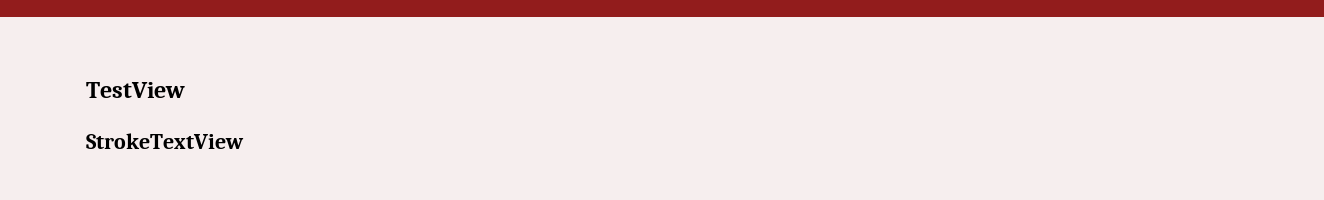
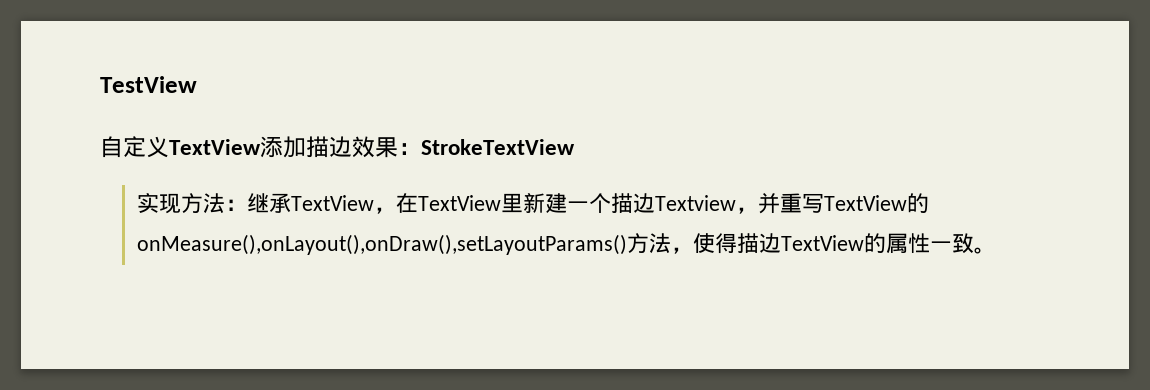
[86,133,244,149] StrokeTextView -> [100,136,575,158] [137,193,930,214] [137,233,997,255] 自定义TextView添加描边效果：StrokeTextView // 实现方法：继承TextView，在TextView里新建一个描边Textview，并重写TextView的onMeasure(),onLayout(),onDraw(),setLayoutParams()方法，使得描边TextView的属性一致。

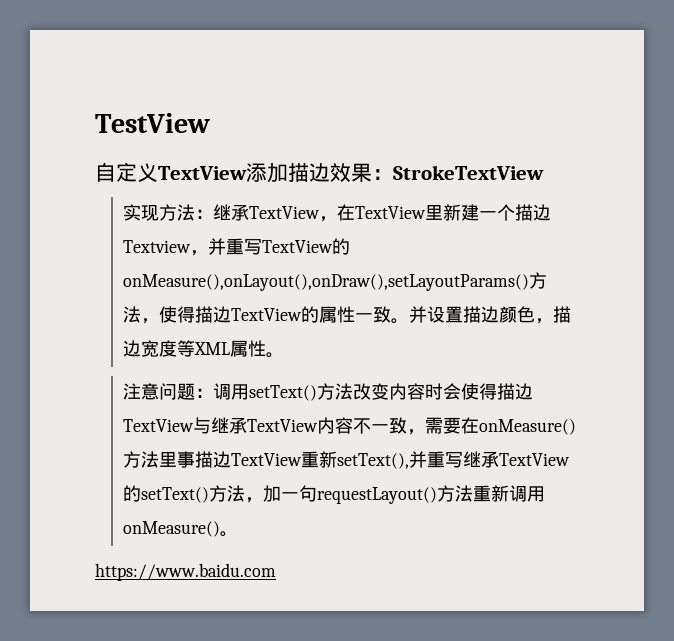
(997, 250) none -> [409,306,572,324] [123,340,285,358] [123,383,534,401] [123,417,577,435] [123,451,571,469] [123,485,546,504] [123,521,239,537] [95,563,276,581] 并设置描边颜色，描边宽度等XML属性。 // 注意问题：调用setText()方法改变内容时会使得描边TextView与继承TextView内容不一致，需要在onMeasure()方法里事描边TextView重新setText(),并重写继承TextView的setText()方法，加一句requestLayout()方法重新调用onMeasure()。 // https://www.baidu.com

